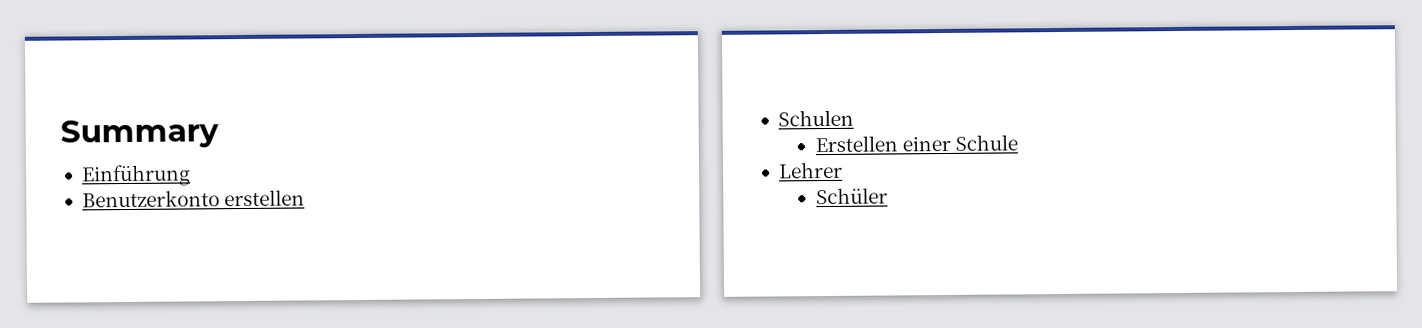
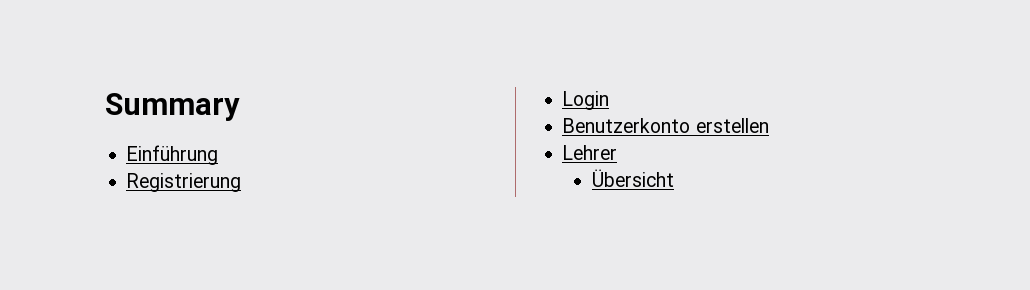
(191, 175) none -> [126,173,242,192] [562,91,610,110] // Registrierung // Login
[777,109,854,127] [814,134,1018,153] // Schulen // Erstellen einer Schule -> (769, 125) none
[815,187,888,205] Schüler -> [591,169,674,187] Übersicht

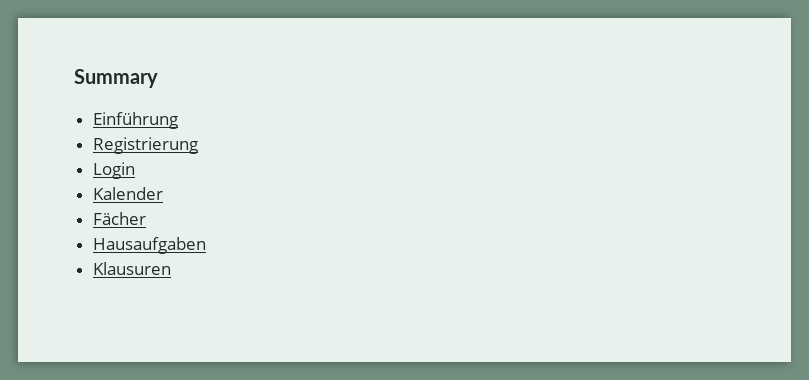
[562,118,769,133] [562,145,618,160] [591,169,674,187] Benutzerkonto erstellen // Lehrer // Übersicht -> [92,187,163,200] [92,212,146,225] [92,237,206,254] [92,262,171,275] Kalender // Fächer // Hausaufgaben // Klausuren

